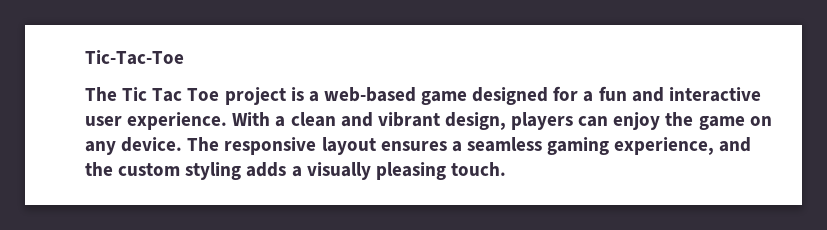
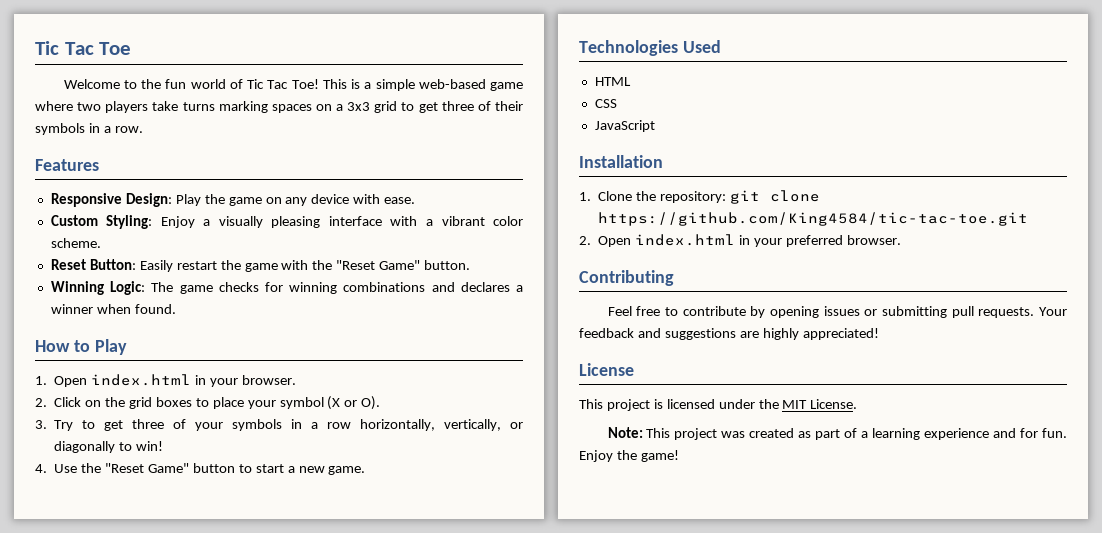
[85,50,184,65] [85,87,117,101] Tic-Tac-Toe // The -> (35, 48) none
[224,87,286,105] project -> [63,79,347,89] // Welcome to the fun world of Tic Tac Toe! This
(319, 96) none -> [375,79,415,91] simple
[472,86,761,105] [85,112,772,130] [85,137,752,155] [85,162,506,180] designed for a fun and interactive user experience. With a clean and vibrant design, players can enjoy the game on any device. The responsive layout ensures a seamless gaming experience, and the custom styling adds a visually pleasing touch. -> [35,101,523,113] [35,123,143,135] [35,159,99,171] [50,193,416,207] [50,215,523,229] [50,238,101,248] [50,259,471,272] [50,281,523,295] [50,304,176,314] [35,339,127,355] [35,374,296,387] [35,396,381,410] [35,419,523,431] [54,441,164,453] [35,463,366,475] [579,40,721,56] [594,77,631,86] [594,99,617,108] [594,120,655,132] [579,155,663,168] [579,190,820,204] [598,212,1029,226] [579,234,901,247] [579,270,674,286] [607,306,1067,318] [579,328,879,340] [579,363,634,376] [579,399,858,411] [607,427,1067,440] [579,450,679,462] where two players take turns marking spaces on a 3x3 grid to get three of their symbols in a row. // Features // Responsive Design: Play the game on any device with ease. // Custom Styling: Enjoy a visually pleasing interface with a vibrant color scheme. // Reset Button: Easily restart the game with the "Reset Game" button. // Winning Logic: The game checks for winning combinations and declares a winner when found. // How to Play // 1. Open index.html in your browser. // 2. Click on the grid boxes to place your symbol (X or O). // 3. Try to get three of your symbols in a row horizontally, vertically, or diagonally to win! // 4. Use the "Reset Game" button to start a new game. // Technologies Used // HTML // CSS // JavaScript // Installation // 1. Clone the repository: git clone https://github.com/King4584/tic-tac-toe.git // 2. Open index.html in your preferred browser. // Contributing // Feel free to contribute by opening issues or submitting pull requests. Your feedback and suggestions are highly appreciated! // License // This project is licensed under the MIT License. // Note: This project was created as part of a learning experience and for fun. Enjoy the game!

